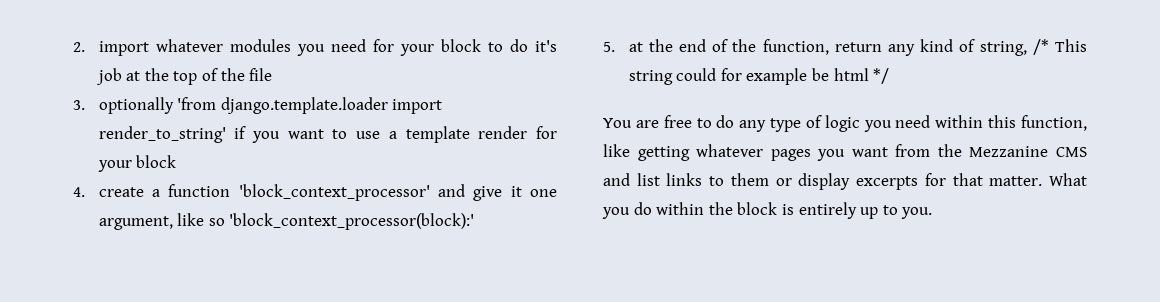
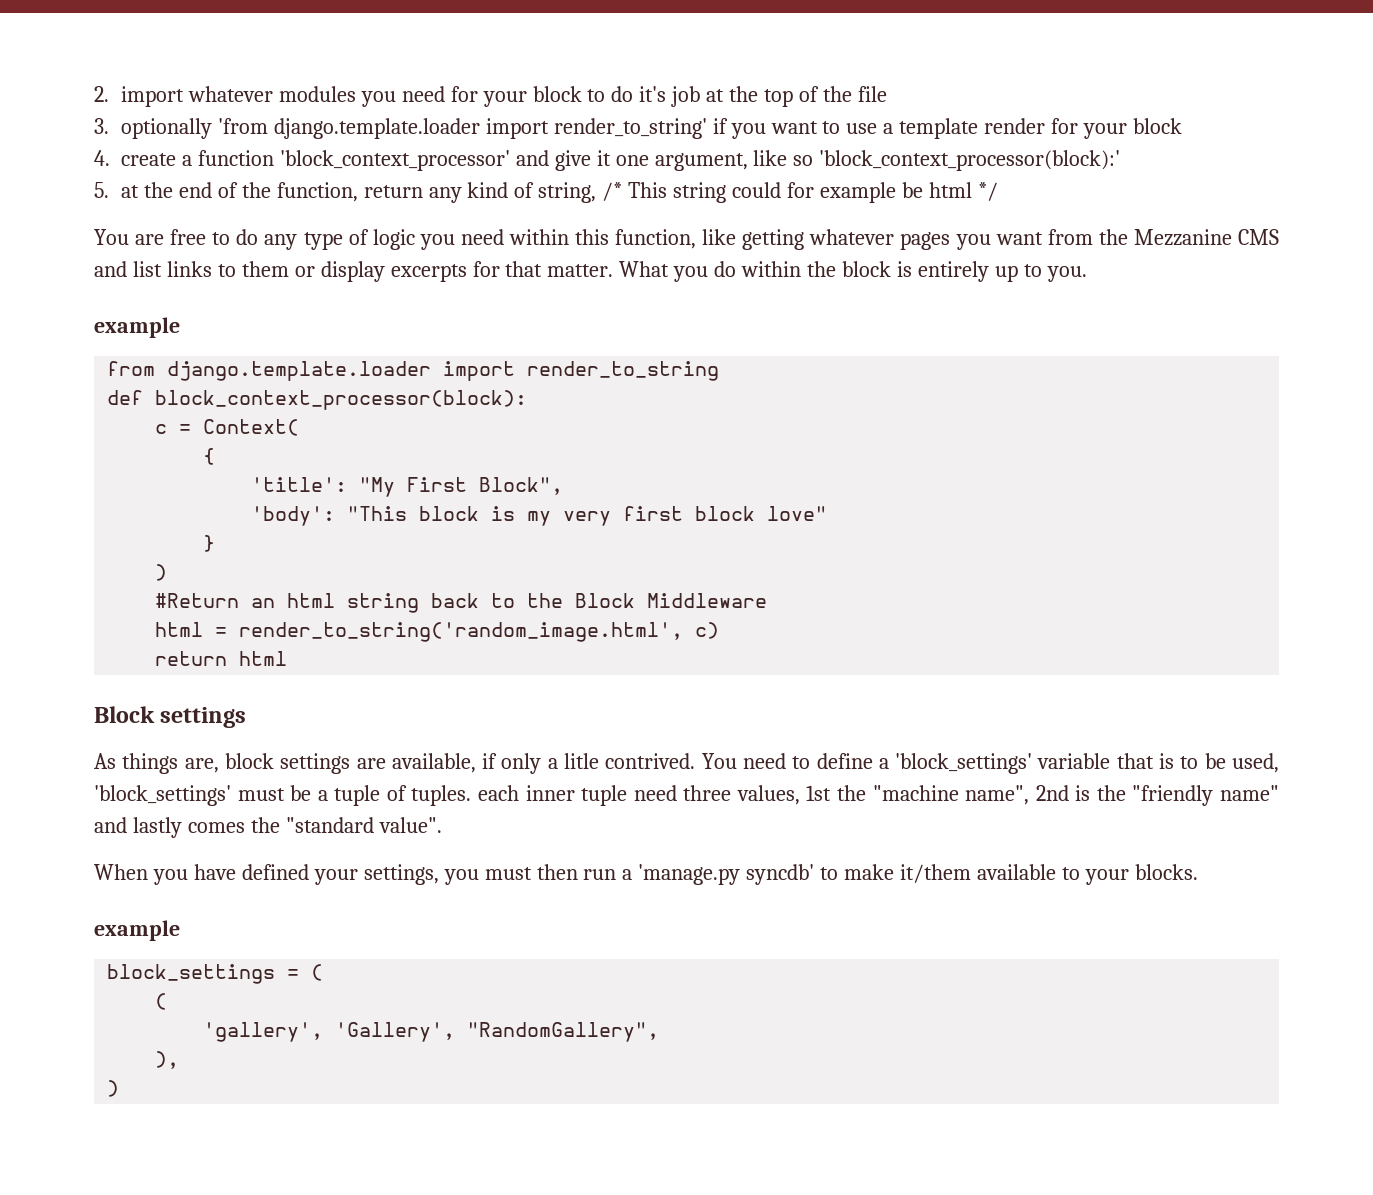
(933, 213) none -> [94,317,180,338] [107,361,720,381] [107,390,528,410] [155,419,300,436] [203,448,216,465] [251,477,564,497] [251,506,828,526] [203,535,216,552] [155,564,168,581] [155,593,768,613] [155,622,720,642] [155,651,288,666] [94,706,247,728] [94,753,1280,774] [94,785,1279,806] [94,817,442,838] [94,864,1198,885] [94,920,180,941] [107,964,324,984] [155,993,168,1010] [203,1022,660,1042] [155,1051,180,1069] [107,1080,120,1097] // example // from django.template.loader import render_to_string // def block_context_processor(block): // c = Context( // { // 'title': "My First Block", // 'body': "This block is my very first block love" // } // ) // #Return an html string back to the Block Middleware // html = render_to_string('random_image.html', c) // return html // Block settings // As things are, block settings are available, if only a litle contrived. You need to define a 'block_settings' variable that is to be used, 'block_settings' must be a tuple of tuples. each inner tuple need three values, 1st the "machine name", 2nd is the "friendly name" and lastly comes the "standard value". // When you have defined your settings, you must then run a 'manage.py syncdb' to make it/them available to your blocks. // example // block_settings = ( // ( // 'gallery', 'Gallery', "RandomGallery", // ), // )

